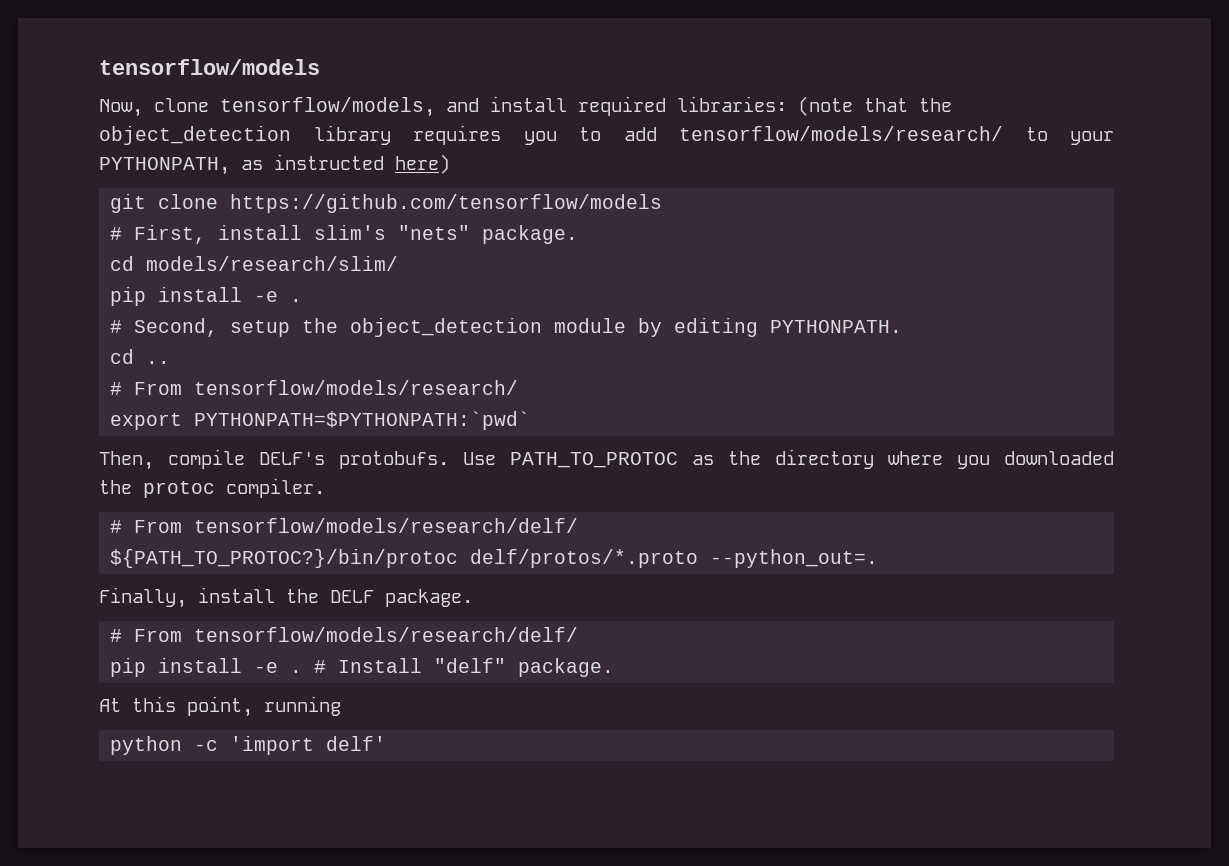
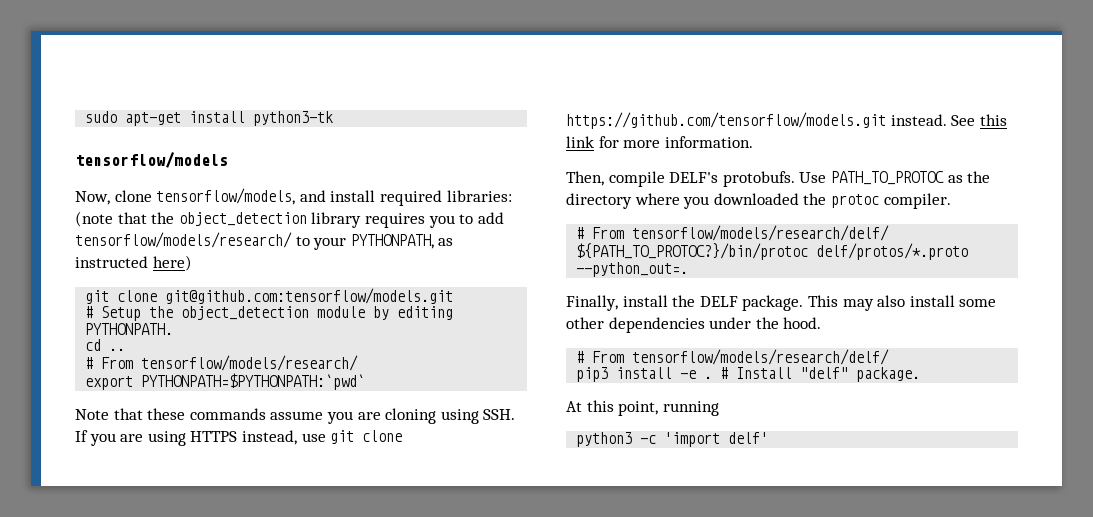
(99, 67) none -> [85,111,334,126] sudo apt-get install python3-tk //
[230,194,663,213] [110,225,579,244] [110,256,399,271] [110,287,303,306] [110,318,291,337] https://github.com/tensorflow/models // # First, install slim's "nets" package. // cd models/research/slim/ // pip install -e . // # Second, setup -> [165,288,454,304] [85,306,142,321] git@github.com:tensorflow/models.git // # Setup
(531, 420) none -> [75,408,516,424] [75,430,403,446] [566,112,1007,129] [566,136,753,148] // Note that these commands assume you are cloning using SSH. If you are using HTTPS instead, use git clone https://github.com/tensorflow/models.git instead. See this link for more information.
[110,627,579,642] [110,658,147,677] // # From tensorflow/models/research/delf/ // pip -> [807,295,997,311] [566,317,822,333] [576,349,890,365] [576,367,609,382] This may also install some other dependencies under the hood. // # From tensorflow/models/research/delf/ // pip3
[110,736,183,755] python -> [576,432,633,447] python3

